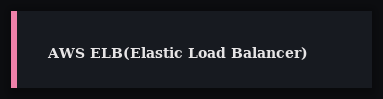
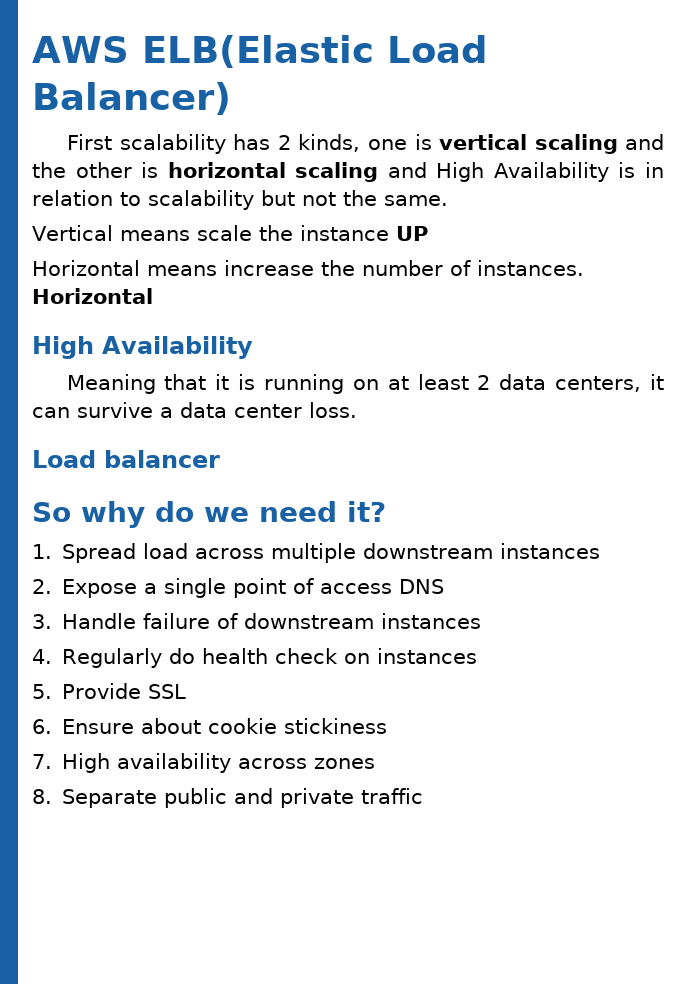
(308, 53) none -> [66,134,664,154] [32,162,664,182] [32,190,448,210] [32,225,428,241] [32,260,584,276] [32,288,153,304] [32,336,253,359] [66,374,664,394] [32,402,357,418] [32,450,220,468] [32,501,386,528] [32,543,601,563] [32,578,445,598] [32,613,482,629] [32,648,478,668] [32,683,187,699] [32,718,388,734] [32,753,376,773] [32,788,424,808] // First scalability has 2 kinds, one is vertical scaling and the other is horizontal scaling and High Availability is in relation to scalability but not the same. // Vertical means scale the instance UP // Horizontal means increase the number of instances. Horizontal // High Availability // Meaning that it is running on at least 2 data centers, it can survive a data center loss. // Load balancer // So why do we need it? // 1. Spread load across multiple downstream instances // 2. Expose a single point of access DNS // 3. Handle failure of downstream instances // 4. Regularly do health check on instances // 5. Provide SSL // 6. Ensure about cookie stickiness // 7. High availability across zones // 8. Separate public and private traffic

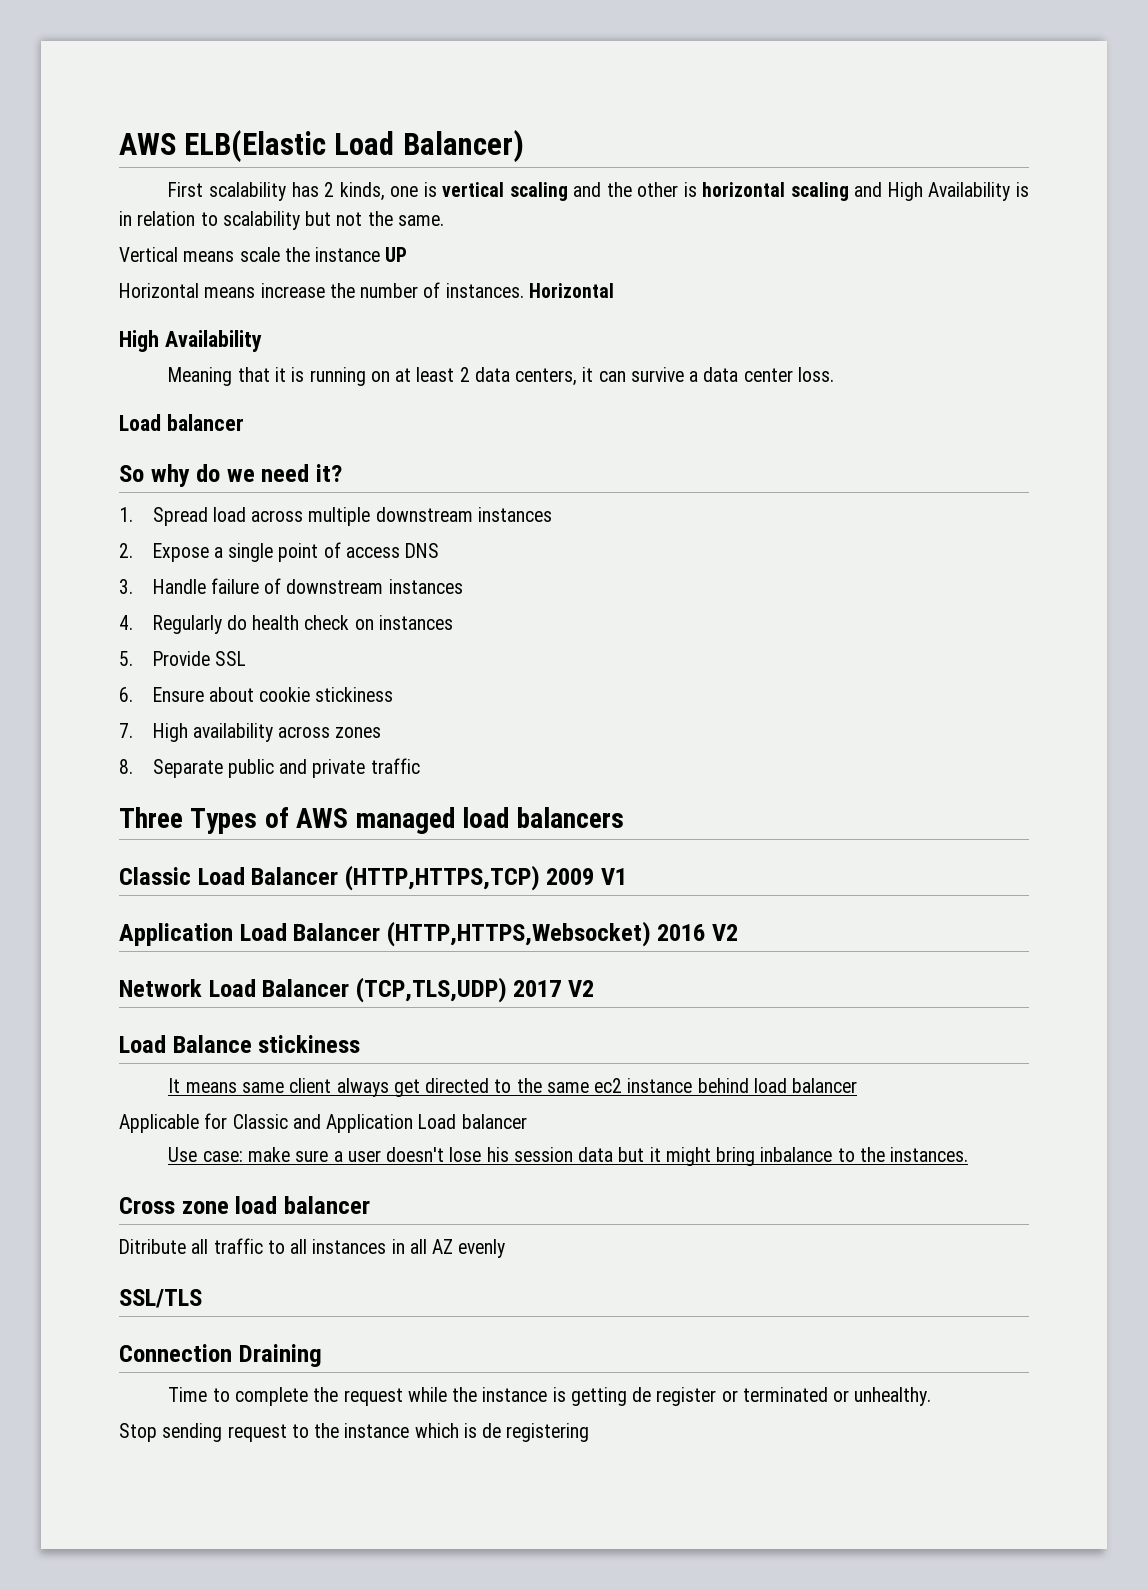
(424, 796) none -> [119,807,624,834] [119,865,628,891] [119,921,739,947] [119,977,595,1003] [119,1035,361,1053] [168,1078,858,1097] [119,1113,527,1133] [168,1147,969,1166] [119,1196,370,1214] [119,1238,506,1258] [119,1289,202,1308] [119,1344,322,1367] [168,1387,932,1406] [119,1423,590,1442] // Three Types of AWS managed load balancers // Classic Load Balancer (HTTP,HTTPS,TCP) 2009 V1 // Application Load Balancer (HTTP,HTTPS,Websocket) 2016 V2 // Network Load Balancer (TCP,TLS,UDP) 2017 V2 // Load Balance stickiness // It means same client always get directed to the same ec2 instance behind load balancer // Applicable for Classic and Application Load balancer // Use case: make sure a user doesn't lose his session data but it might bring inbalance to the instances. // Cross zone load balancer // Ditribute all traffic to all instances in all AZ evenly // SSL/TLS // Connection Draining // Time to complete the request while the instance is getting de register or terminated or unhealthy. // Stop sending request to the instance which is de registering

